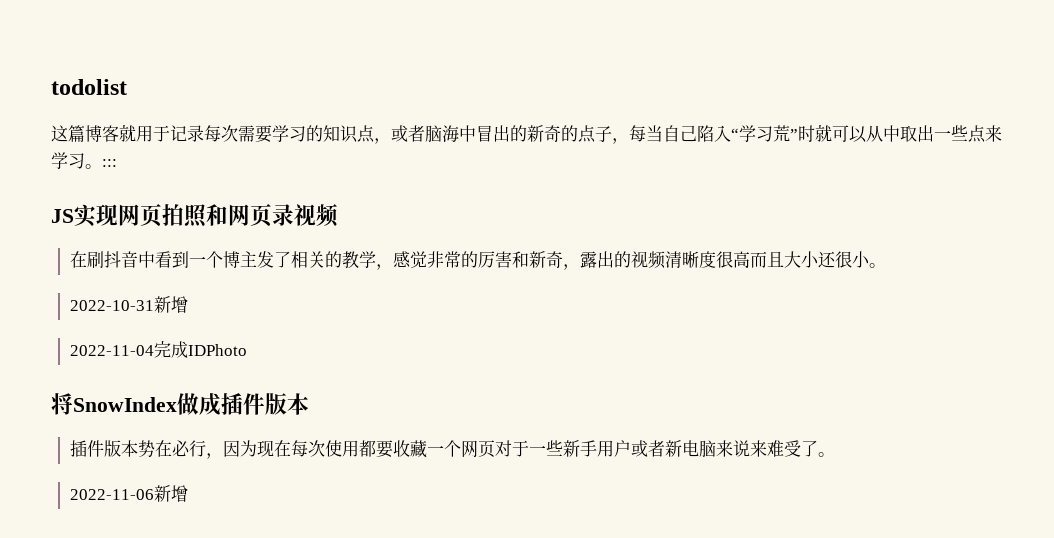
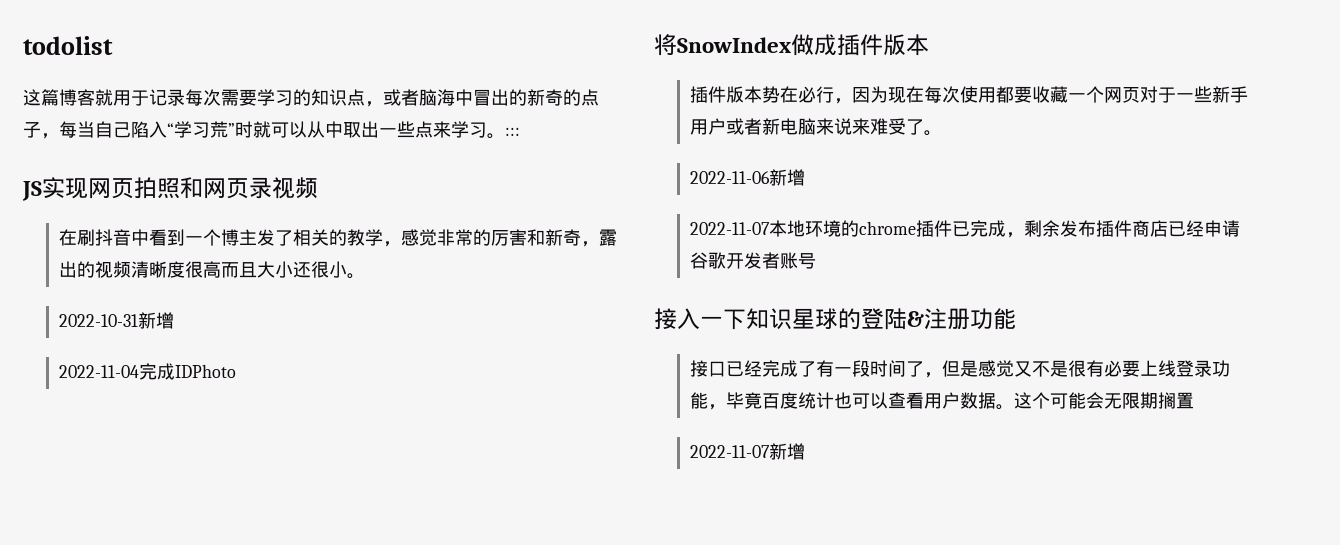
(188, 493) none -> [689,220,1240,238] [689,252,816,269] [654,308,1016,330] [689,360,1230,378] [689,392,1194,410] [689,443,805,460] // 2022-11-07本地环境的chrome插件已完成，剩余发布插件商店已经申请谷歌开发者账号 // 接入一下知识星球的登陆&注册功能 // 接口已经完成了有一段时间了，但是感觉又不是很有必要上线登录功能，毕竟百度统计也可以查看用户数据。这个可能会无限期搁置 // 2022-11-07新增

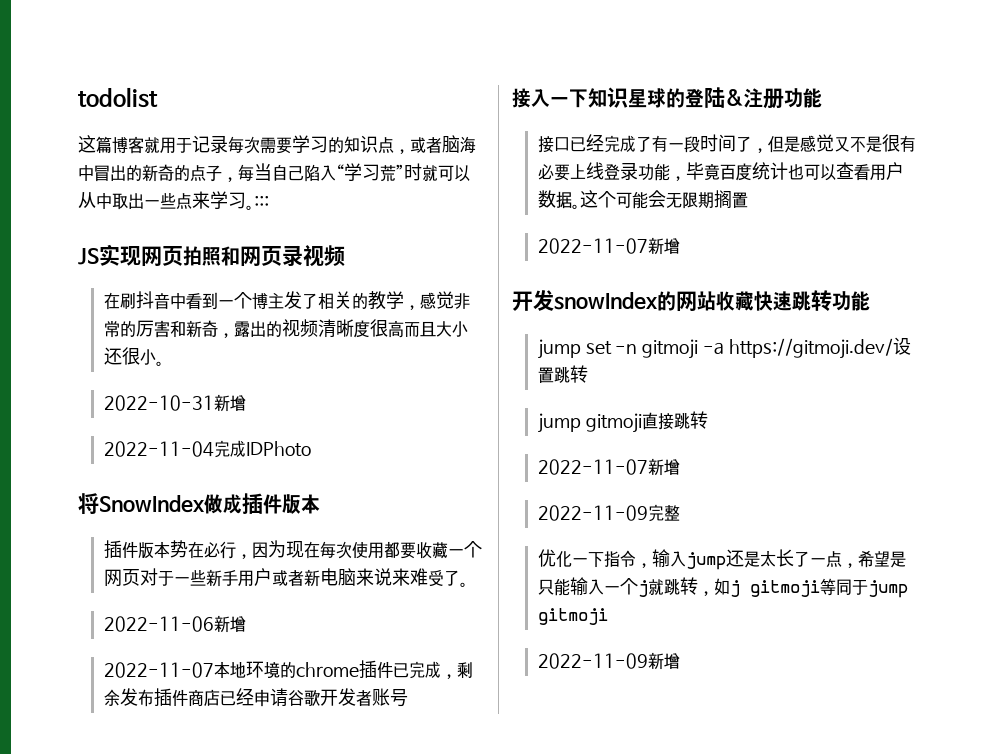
(805, 451) none -> [512,290,870,312] [537,337,911,359] [537,365,588,383] [537,411,708,433] [537,458,680,476] [537,504,680,522] [537,549,906,570] [537,577,908,598] [537,608,608,625] [537,652,680,670] // 开发snowIndex的网站收藏快速跳转功能 // jump set -n gitmoji -a https://gitmoji.dev/设置跳转 // jump gitmoji直接跳转 // 2022-11-07新增 // 2022-11-09完整 // 优化一下指令，输入jump还是太长了一点，希望是只能输入一个j就跳转，如j gitmoji等同于jump gitmoji // 2022-11-09新增

